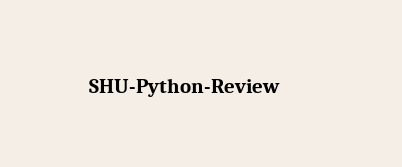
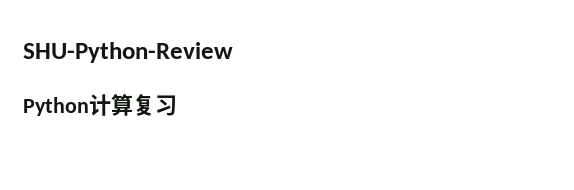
(280, 87) none -> [23,94,177,116] // Python计算复习

